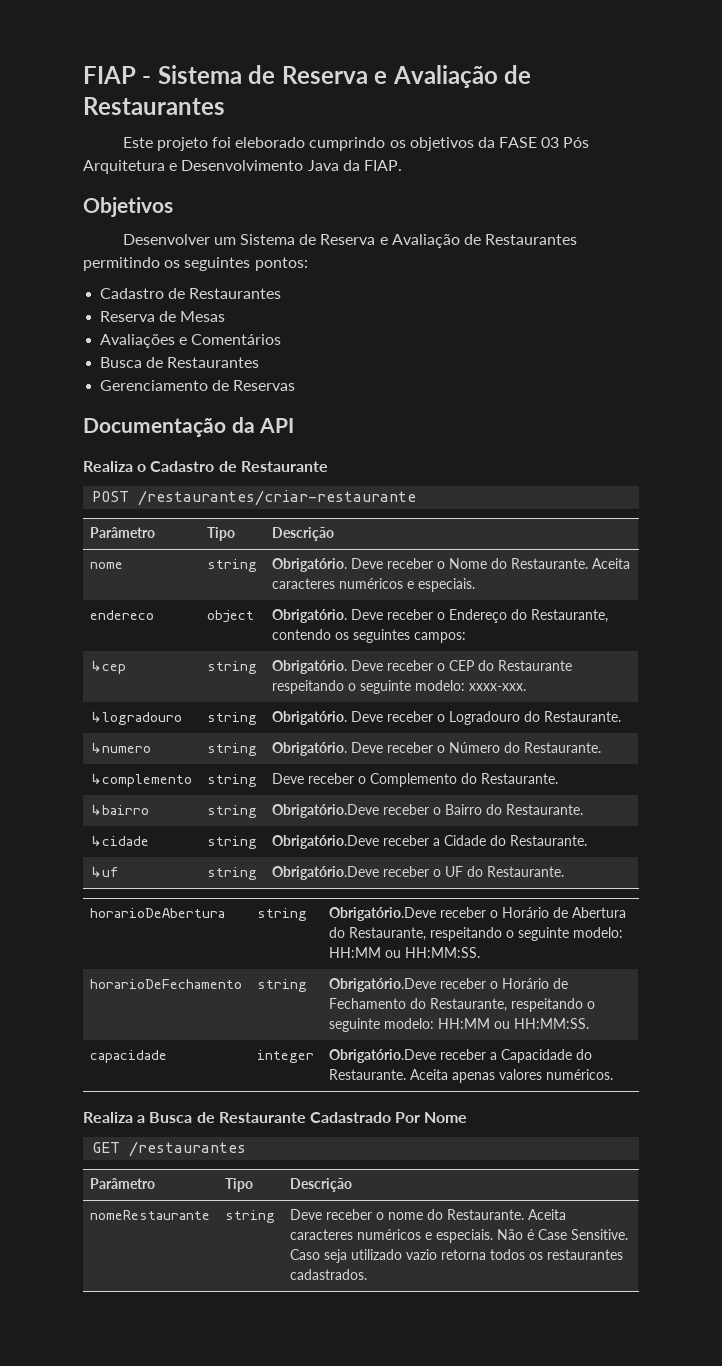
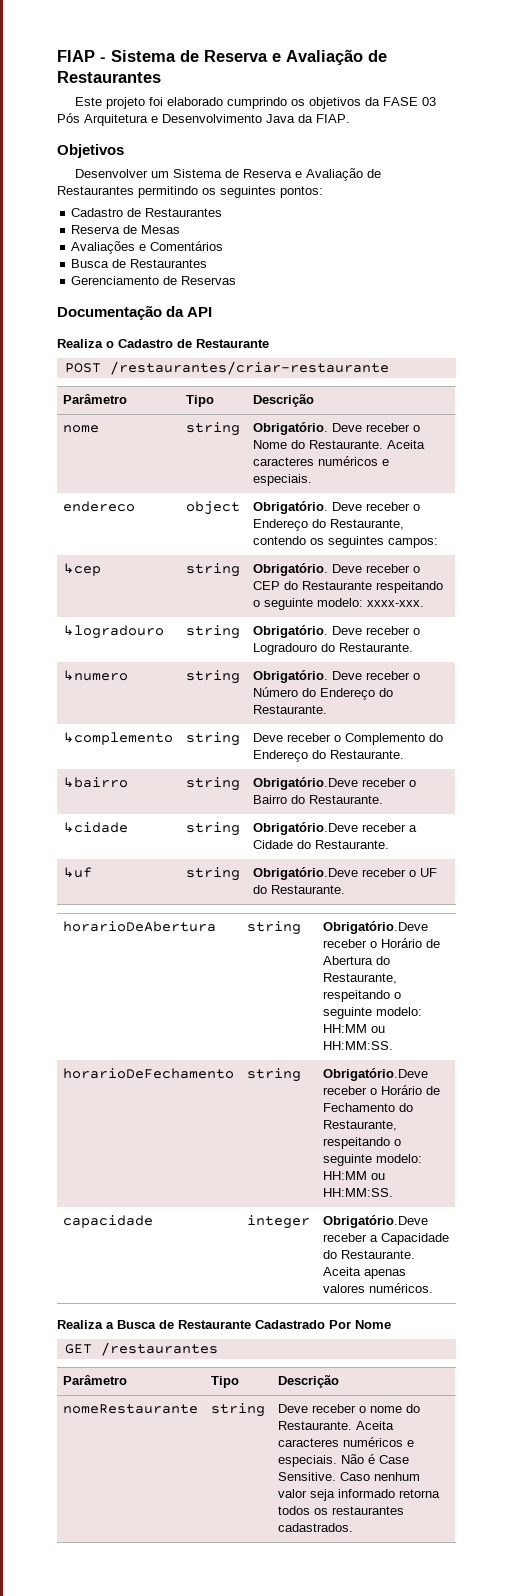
[235,137,306,148] eleborado -> [167,97,224,106] elaborado
(521, 747) none -> [320,688,394,700] Endereço do
(478, 778) none -> [253,750,327,762] Endereço do
[324,1249,438,1263] seja utilizado vazio -> [374,1472,421,1481] [278,1489,396,1501] nenhum valor seja informado

